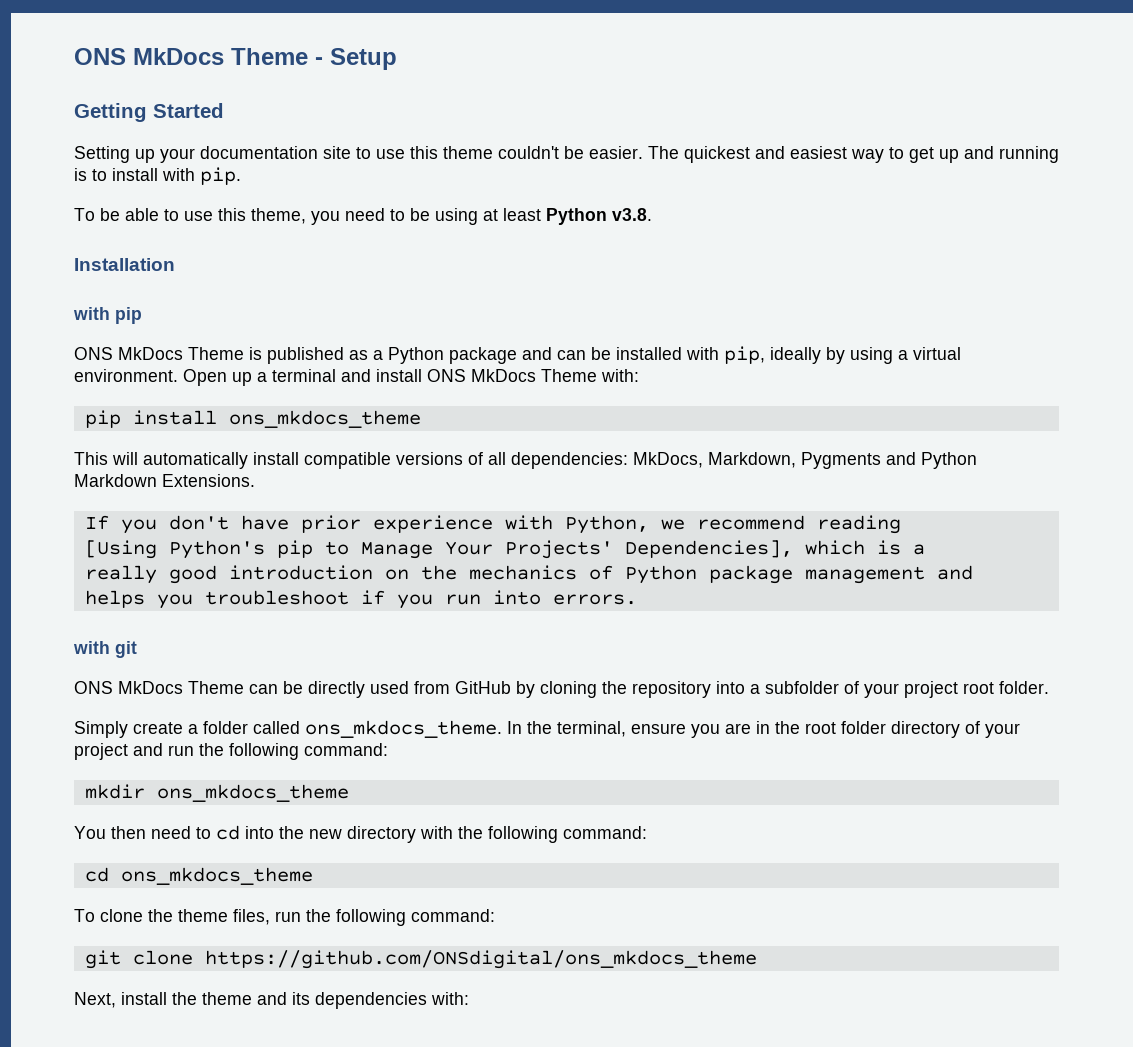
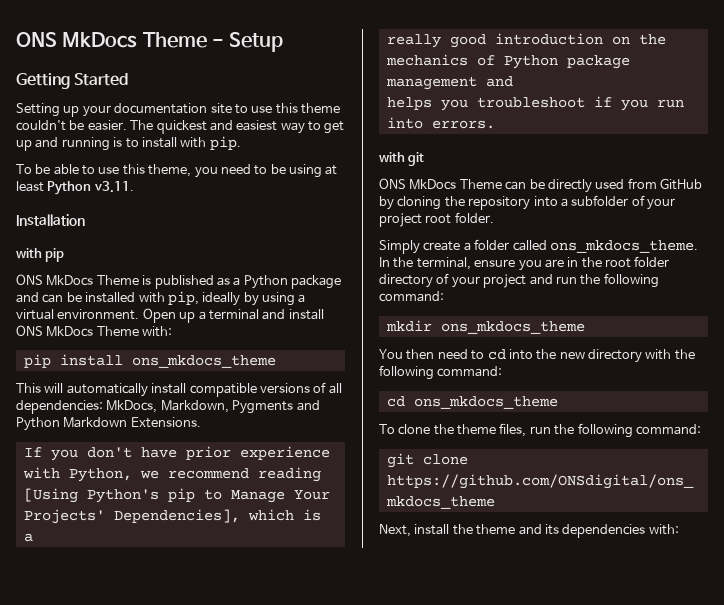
[612,208,652,221] v3.8. -> [93,181,134,193] v3.11.

